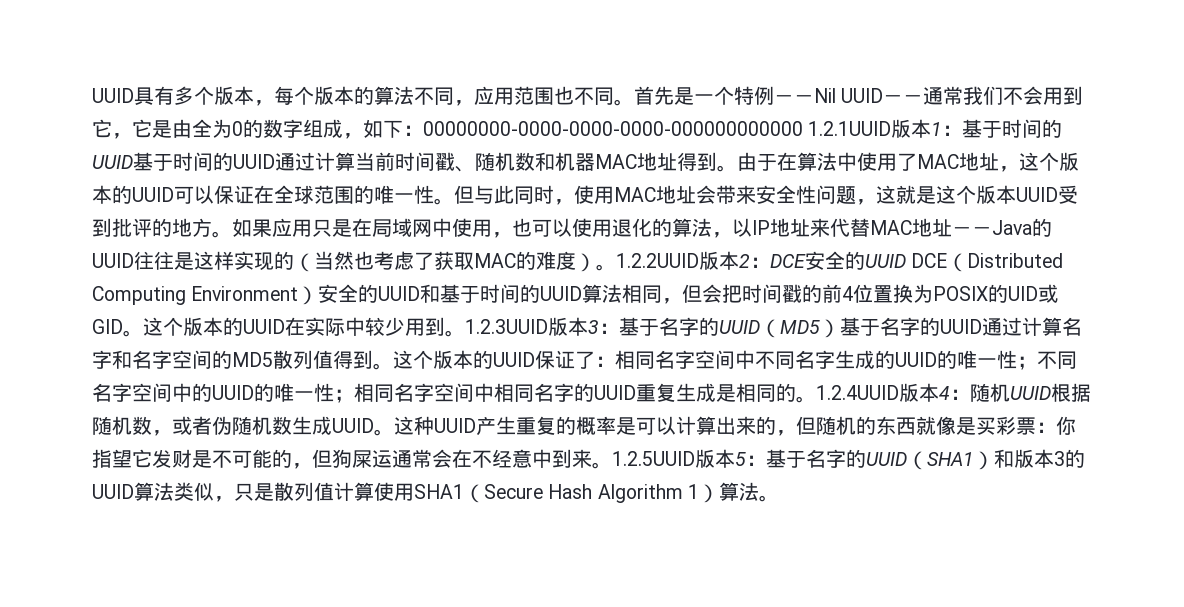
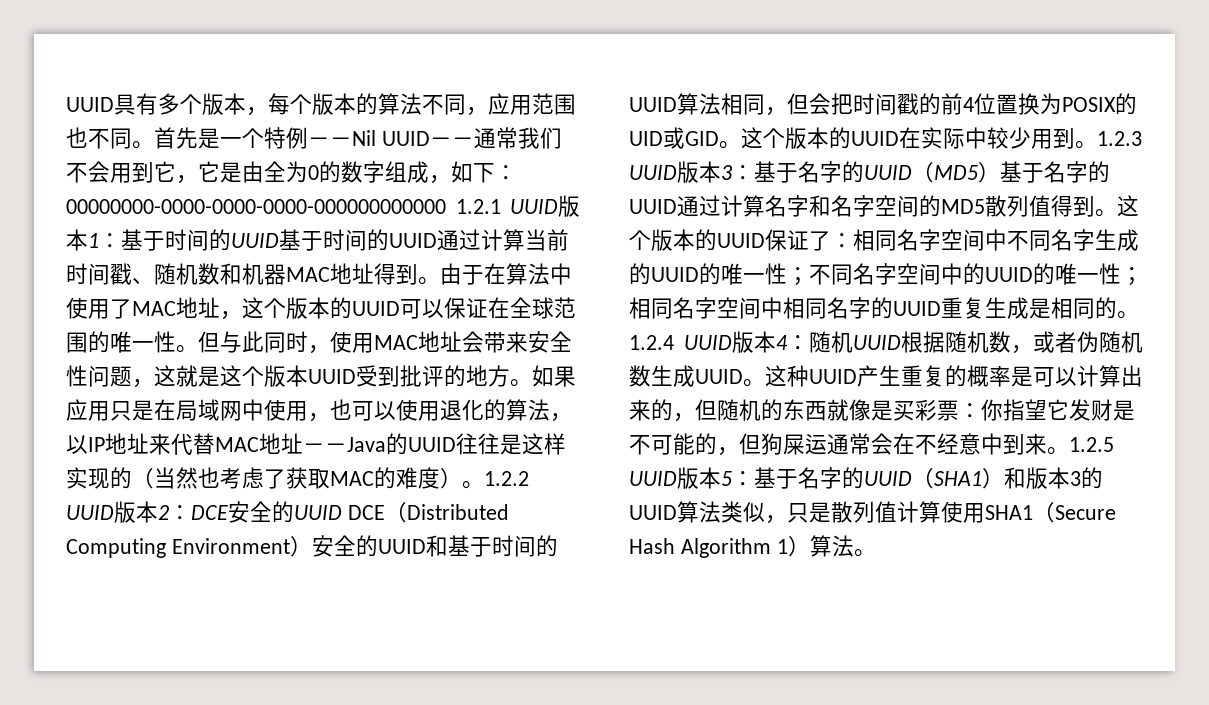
[808,121,892,136] 1.2.1UUID -> [455,199,558,214] 1.2.1 UUID
[616,253,699,268] 1.2.2UUID -> [484,471,529,486] [66,505,114,520] 1.2.2 UUID
[465,319,548,334] 1.2.3UUID -> [1097,131,1142,146] [629,165,677,180] 1.2.3 UUID
[816,385,899,400] 1.2.4UUID -> [629,335,732,350] 1.2.4 UUID
[612,451,695,466] 1.2.5UUID -> [1069,437,1114,452] [629,471,677,486] 1.2.5 UUID

